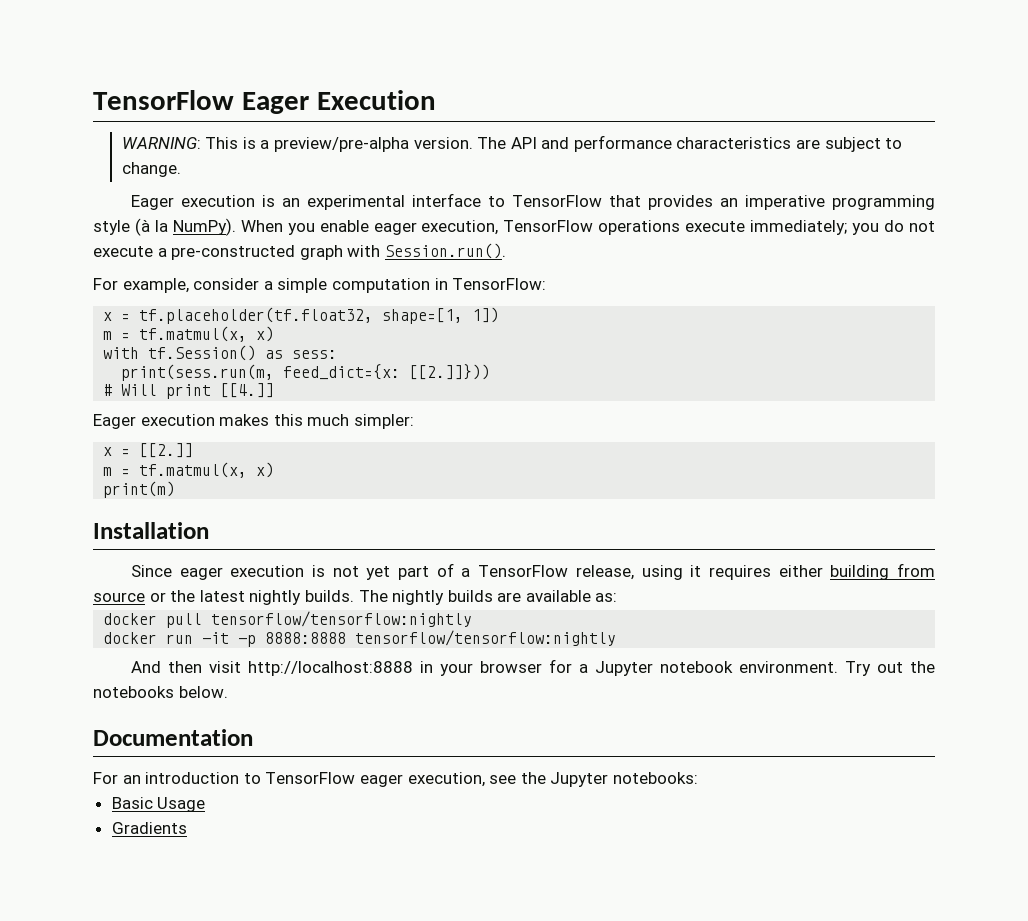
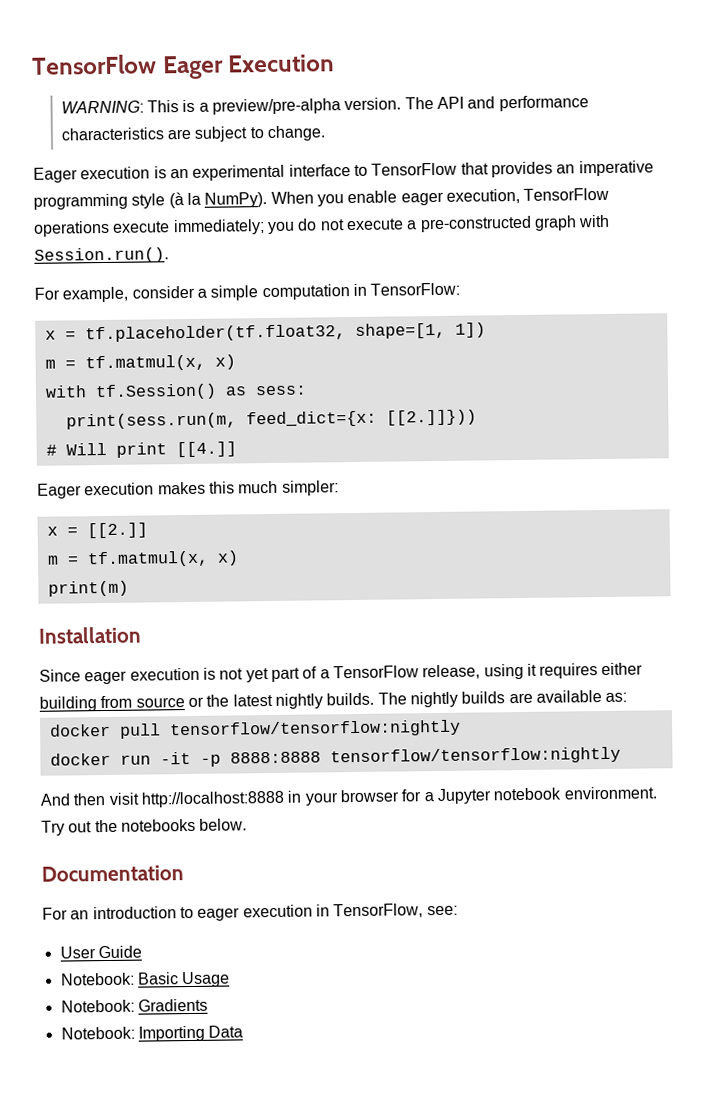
[265,772,698,787] TensorFlow eager execution, see the Jupyter notebooks: // -> [197,903,458,921] [59,945,142,959] [60,972,135,986] eager execution in TensorFlow, see: // User Guide // Notebook:
(206, 804) none -> [60,999,135,1013] Notebook:
(187, 828) none -> [60,1025,244,1042] // Notebook: Importing Data

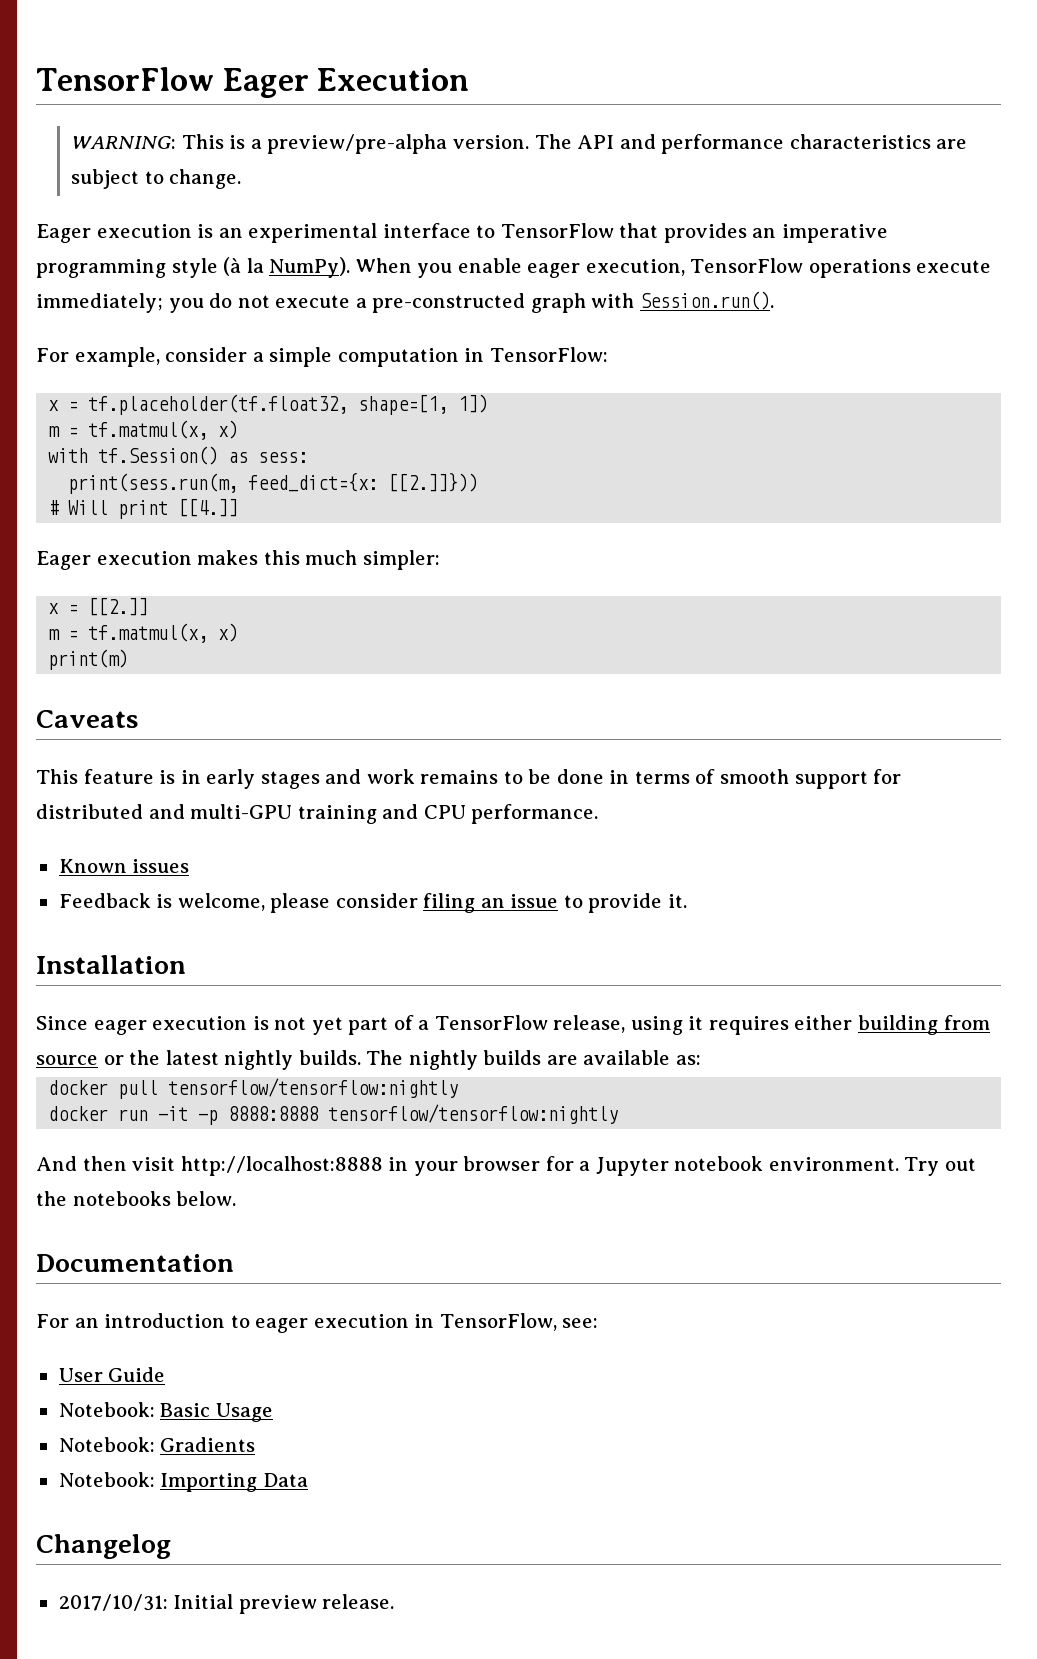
(129, 588) none -> [36,710,138,728] [36,769,902,789] [36,804,599,824] [58,859,190,873] [58,893,687,913] // Caveats // This feature is in early stages and work remains to be done in terms of smooth support for distributed and multi-GPU training and CPU performance. // Known issues // Feedback is welcome, please consider filing an issue to provide it.
(244, 1031) none -> [36,1534,171,1559] [58,1594,395,1614] // Changelog // 2017/10/31: Initial preview release.

